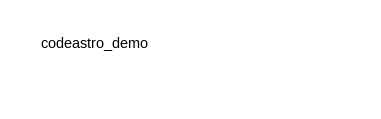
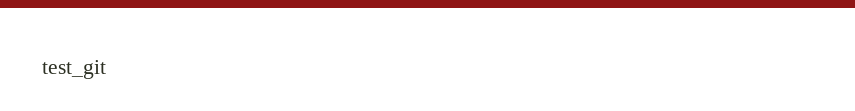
[41,37,148,51] codeastro_demo -> [42,60,106,79] test_git

